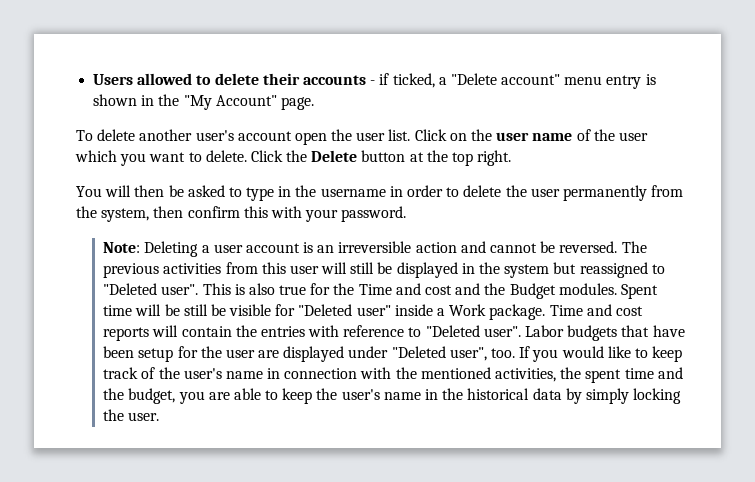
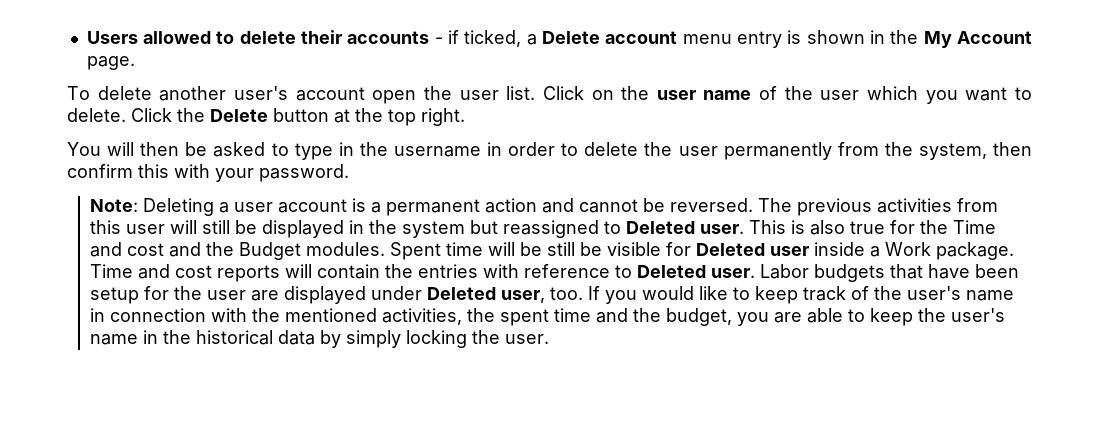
[450,73,561,85] "Delete account" -> [542,31,678,44] Delete account
[183,95,277,110] "My Account" -> [923,31,1033,48] My Account
[317,241,412,253] an irreversible -> [371,199,481,216] a permanent
[103,283,199,295] "Deleted user". -> [626,221,745,234] Deleted user.
[298,304,391,316] "Deleted user" -> [696,243,810,256] Deleted user
[425,325,521,337] "Deleted user". -> [637,265,756,278] Deleted user.
[391,346,487,361] "Deleted user", -> [427,287,546,303] Deleted user,

